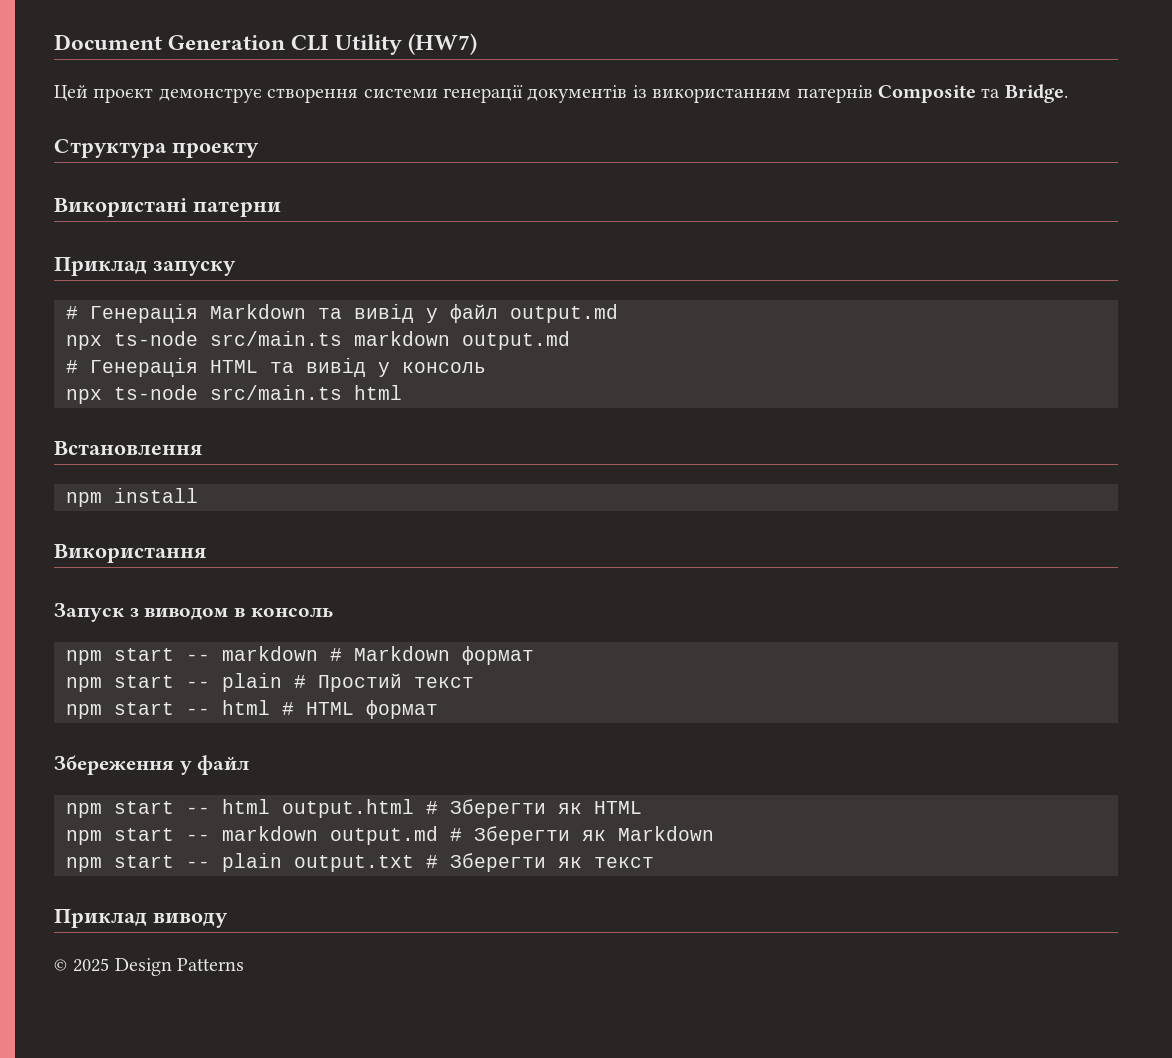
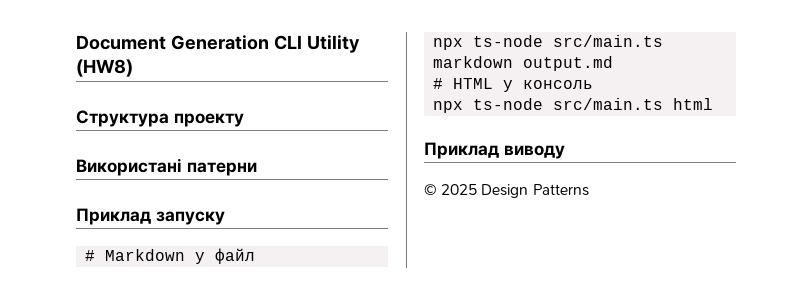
[407,33,477,55] [54,84,1068,103] (HW7) // Цей проєкт демонструє створення системи генерації документів із використанням патернів Composite та Bridge. -> [76,59,133,77] (HW8)
[90,304,618,323] Генерація Markdown та вивід у файл output.md -> [105,248,256,264] Markdown у файл
[90,358,366,377] Генерація HTML та вивід -> [453,78,494,89] HTML
[54,441,202,455] [66,488,198,507] [54,544,206,563] [54,603,333,622] [66,646,534,665] [66,673,474,692] [66,700,438,719] [54,755,250,775] [66,799,642,818] [66,826,714,845] [66,853,654,872] // Встановлення // npm install // Використання // Запуск з виводом в консоль // npm start -- markdown # Markdown формат // npm start -- plain # Простий текст // npm start -- html # HTML формат // Збереження у файл // npm start -- html output.html # Зберегти як HTML // npm start -- markdown output.md # Зберегти як Markdown // npm start -- plain output.txt # Зберегти як текст -> (714, 104) none

